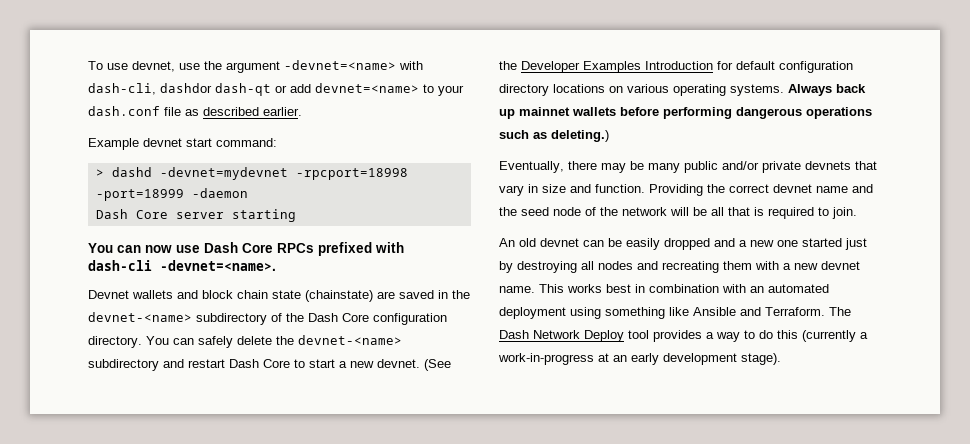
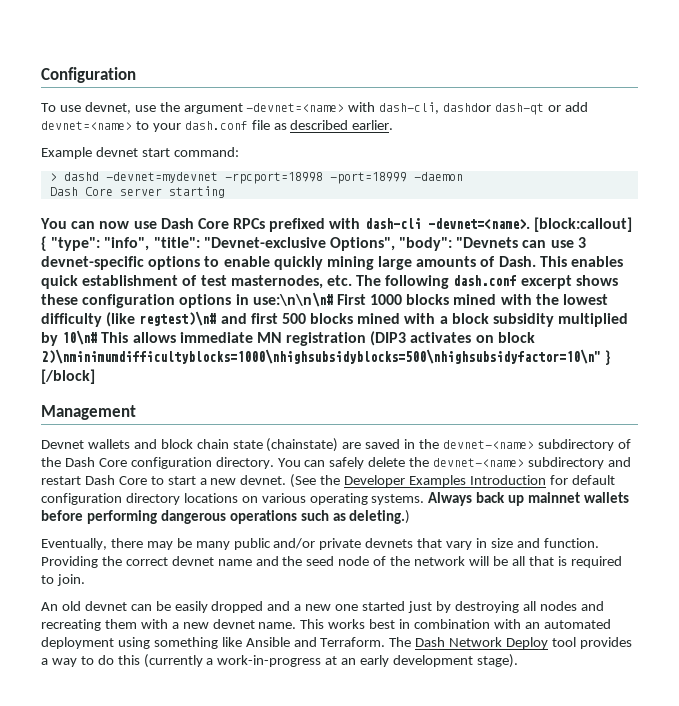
(88, 65) none -> [41,67,136,83] Configuration //
(276, 265) none -> [533,217,632,232] [41,236,586,251] [41,256,624,270] [41,275,618,289] [41,292,609,308] [41,311,629,327] [41,330,535,346] [41,349,612,365] [41,369,95,384] [41,405,136,420] [block:callout] { "type": "info", "title": "Devnet-exclusive Options", "body": "Devnets can use 3 devnet-specific options to enable quickly mining large amounts of Dash. This enables quick establishment of test masternodes, etc. The following dash.conf excerpt shows these configuration options in use:\n\n\n# First 1000 blocks mined with the lowest difficulty (like regtest)\n# and first 500 blocks mined with a block subsidity multiplied by 10\n# This allows immediate MN registration (DIP3 activates on block 2)\nminimumdifficultyblocks=1000\nhighsubsidyblocks=500\nhighsubsidyfactor=10\n" } [/block] // Management

